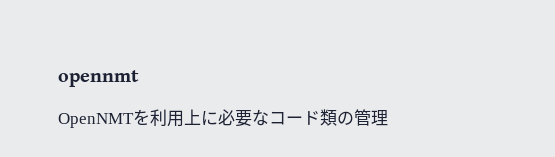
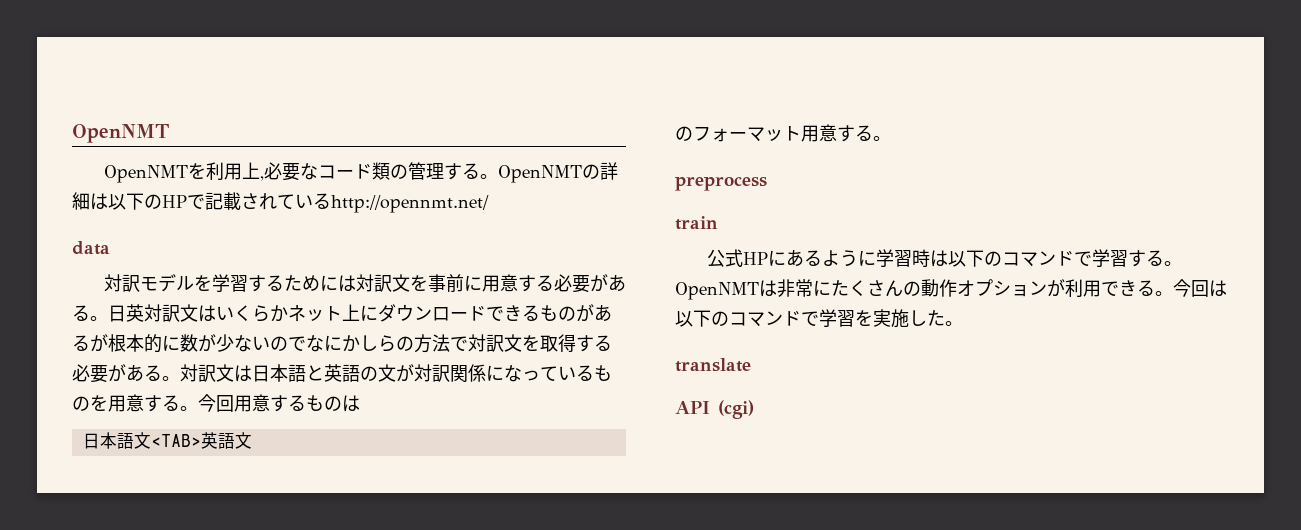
[58,70,139,87] opennmt -> [72,124,169,143] OpenNMT
[201,110,218,126] に -> [259,176,264,181] ,
(388, 118) none -> [443,162,618,183] [72,192,489,213] [72,241,110,255] [103,274,626,293] [72,304,612,322] [72,334,612,353] [72,364,612,383] [72,394,360,412] [82,432,252,449] [675,124,891,142] [675,176,767,191] [675,216,718,230] [706,249,1182,267] [675,279,1227,300] [675,309,963,328] [675,358,751,372] [675,400,754,419] する。OpenNMTの詳細は以下のHPで記載されているhttp://opennmt.net/ // data // 対訳モデルを学習するためには対訳文を事前に用意する必要がある。日英対訳文はいくらかネット上にダウンロードできるものがあるが根本的に数が少ないのでなにかしらの方法で対訳文を取得する必要がある。対訳文は日本語と英語の文が対訳関係になっているものを用意する。今回用意するものは // 日本語文<TAB>英語文 // のフォーマット用意する。 // preprocess // train // 公式HPにあるように学習時は以下のコマンドで学習する。OpenNMTは非常にたくさんの動作オプションが利用できる。今回は以下のコマンドで学習を実施した。 // translate // API (cgi)

